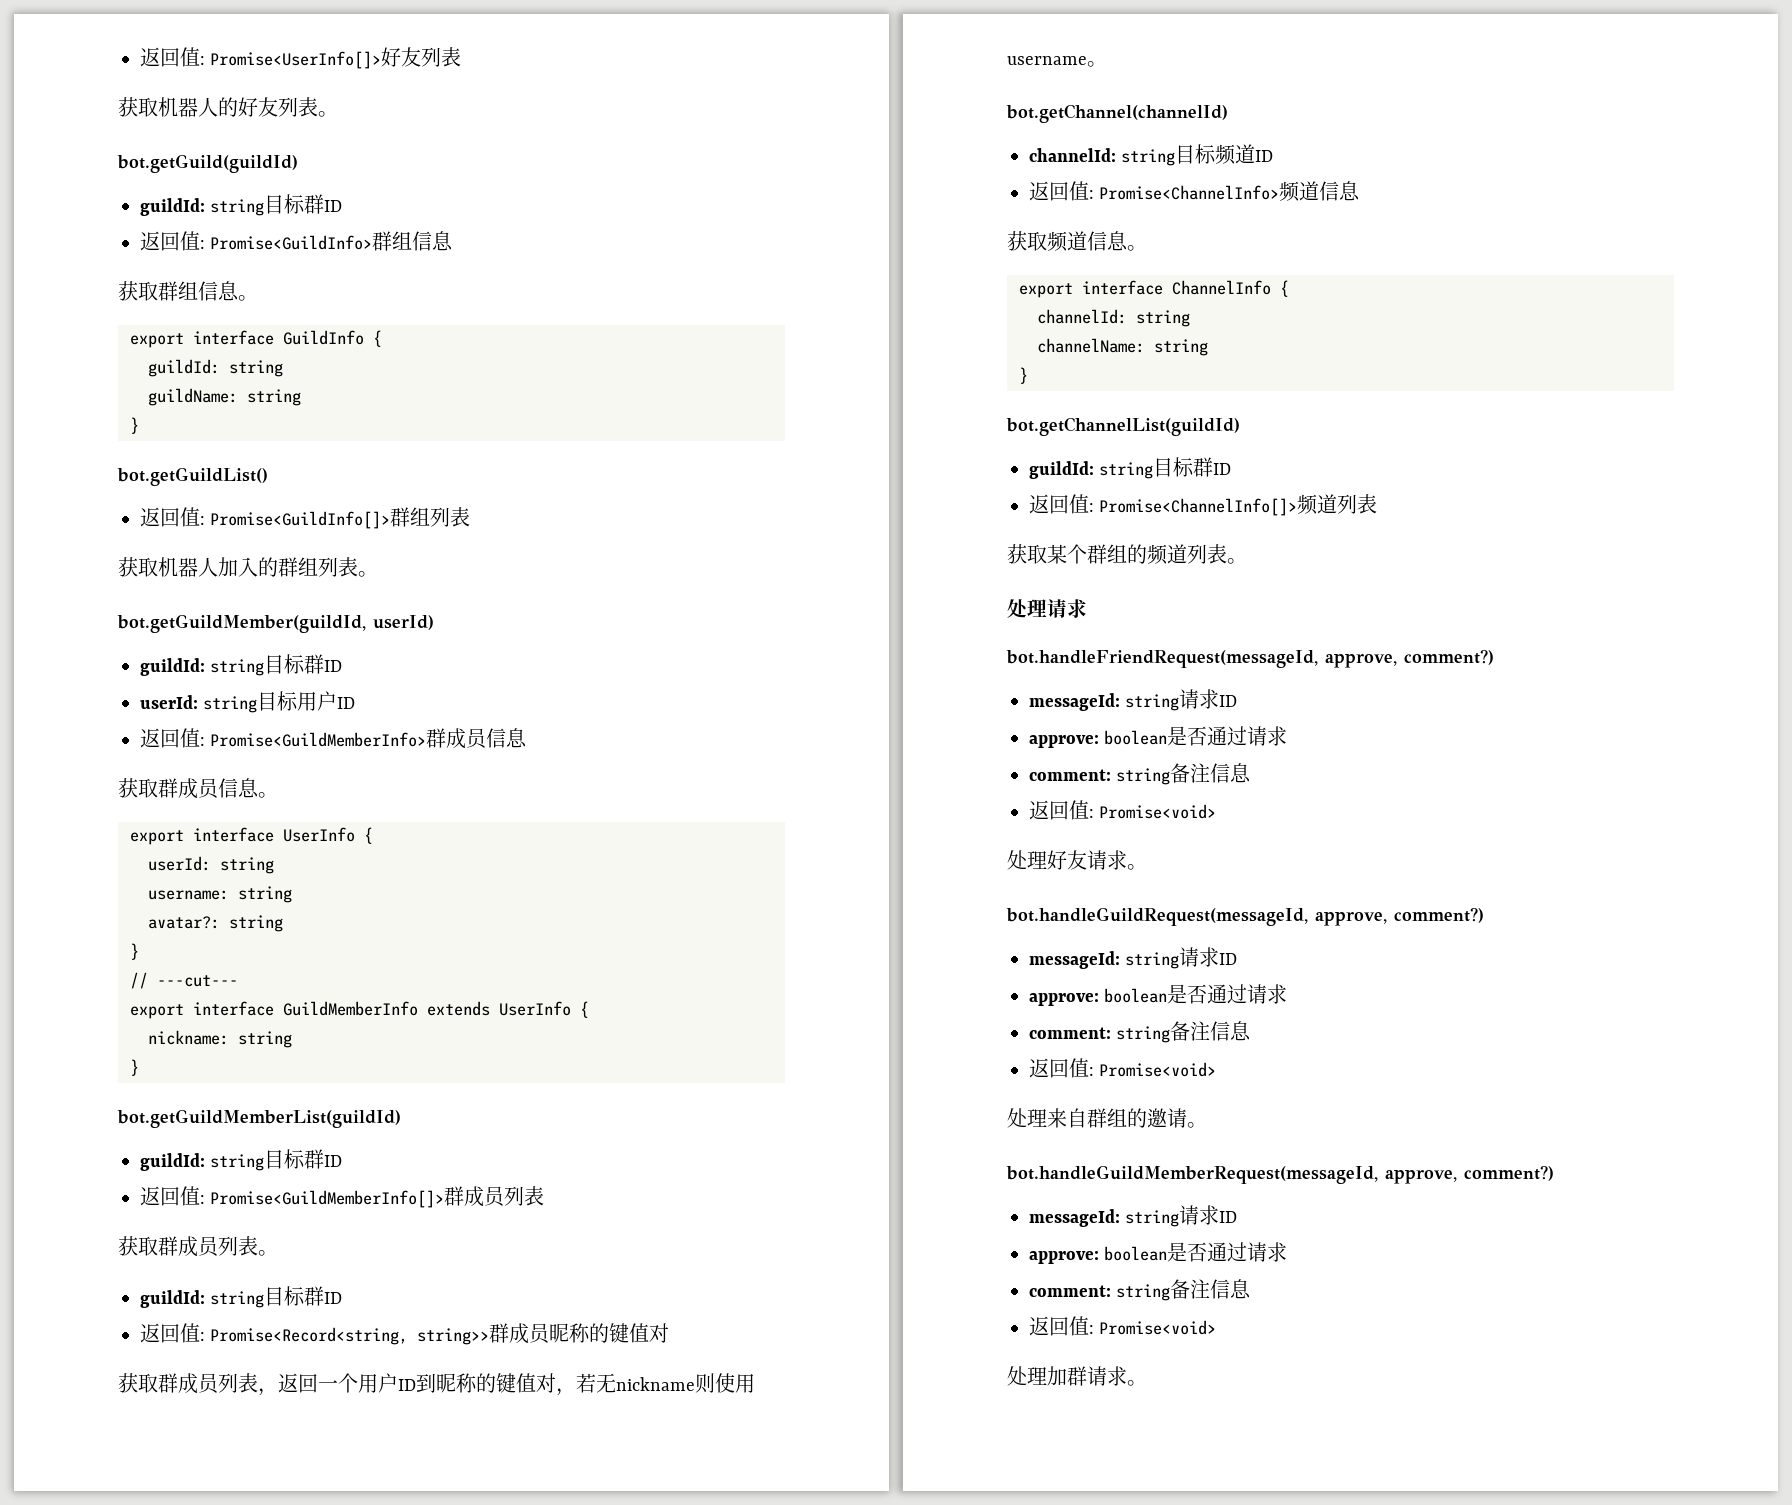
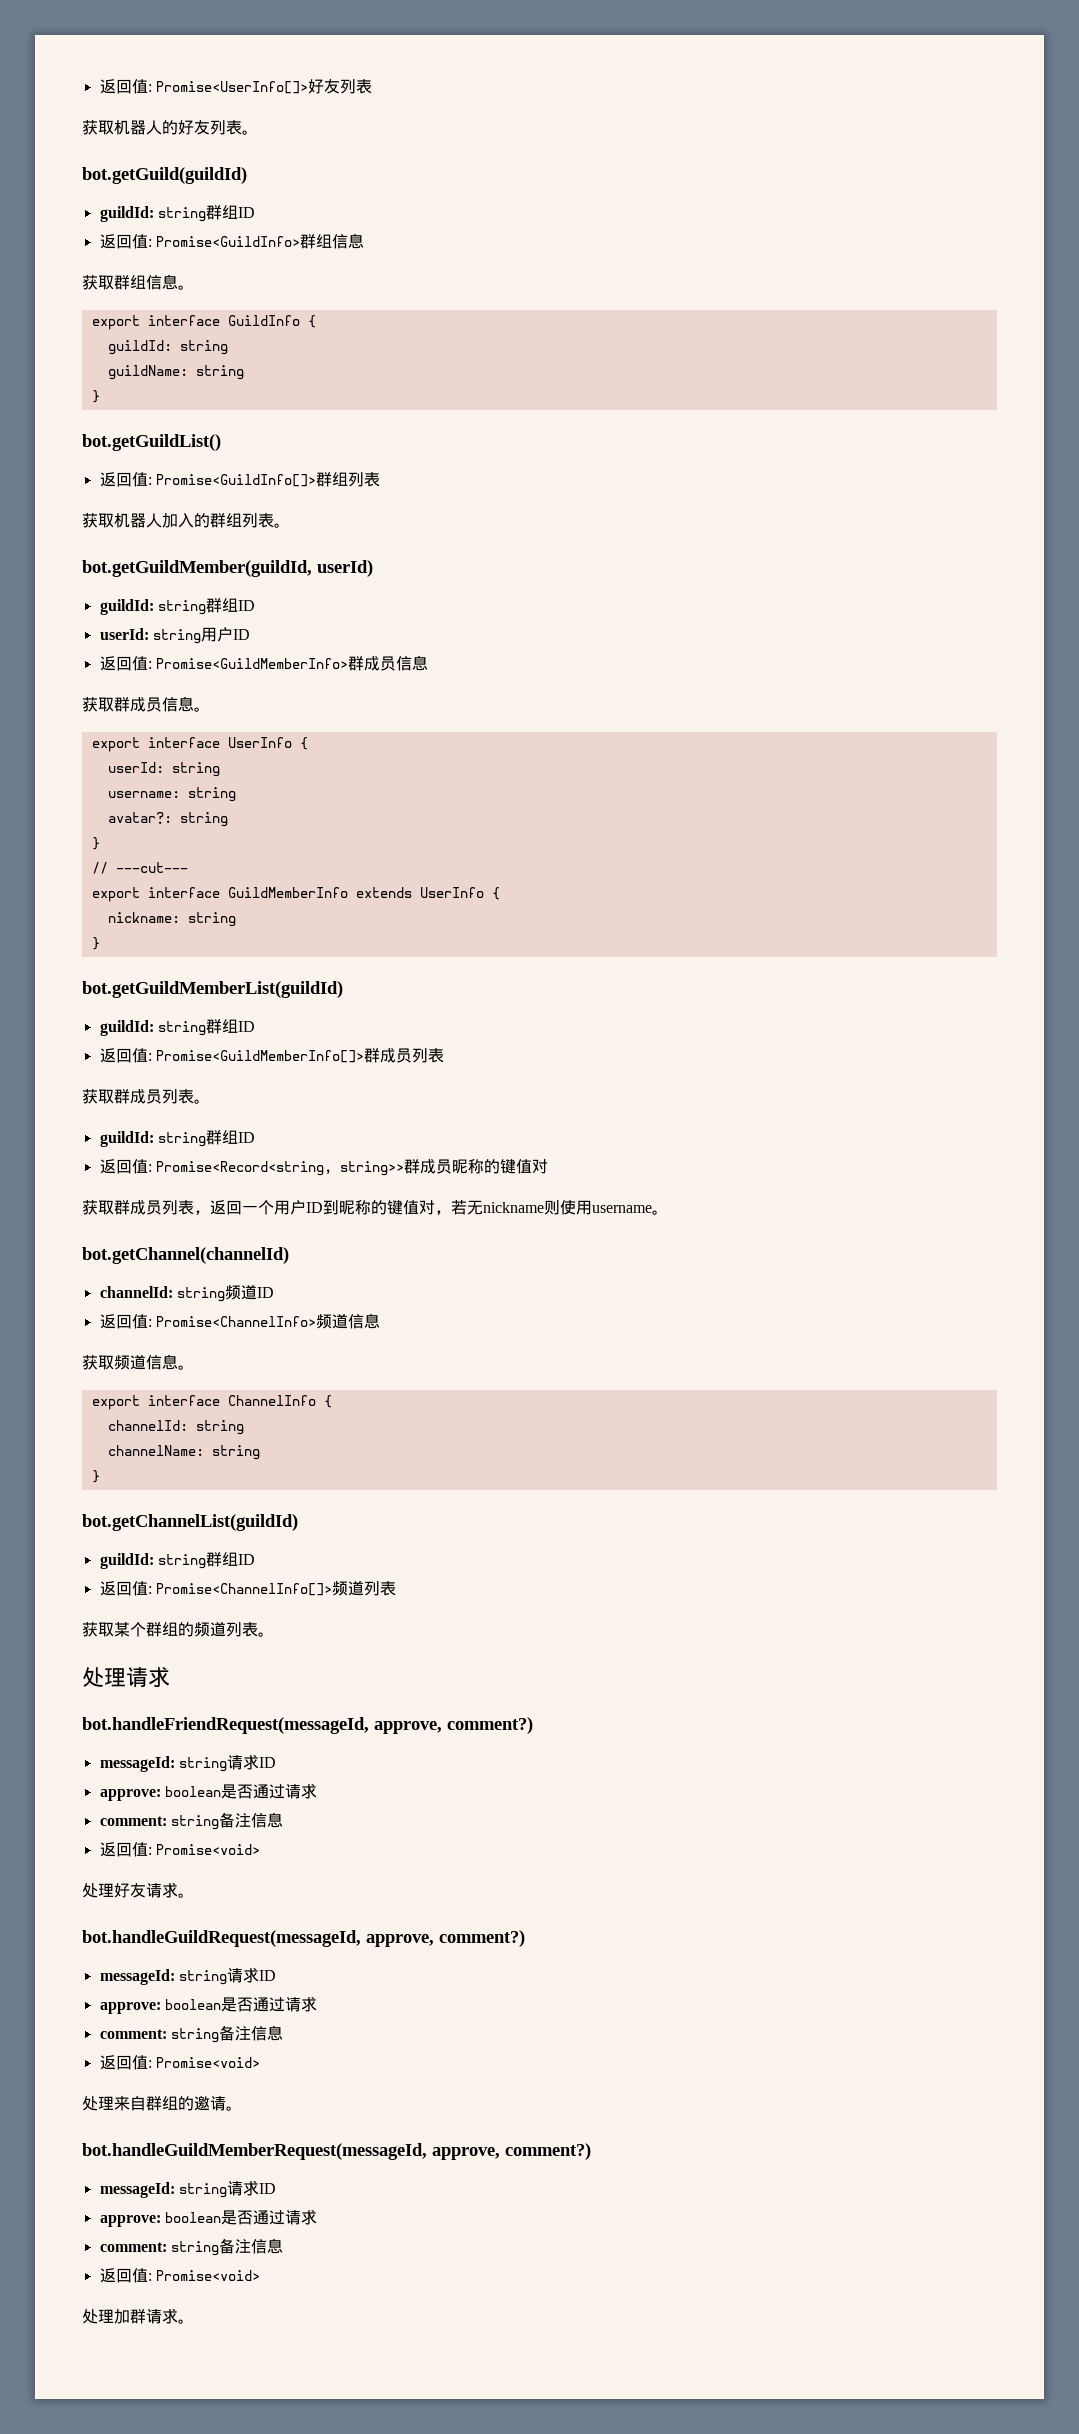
[264,194,325,214] 目标群 -> [205,205,238,220] 群组
[264,654,325,674] 目标群 -> [205,598,238,613] 群组
[257,691,299,711] 目标 -> (201, 636) none
[264,1149,325,1169] 目标群 -> [205,1019,238,1034] 群组
[264,1286,325,1306] 目标群 -> [205,1130,238,1145] 群组
[1175,144,1217,164] 目标 -> (225, 1294) none
[1153,457,1214,477] 目标群 -> [205,1552,238,1567] 群组

